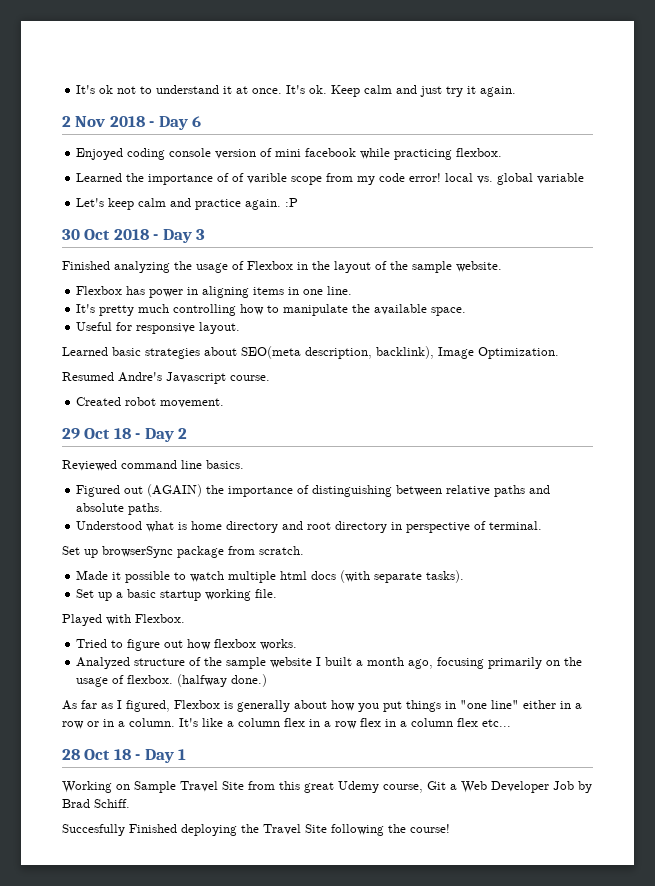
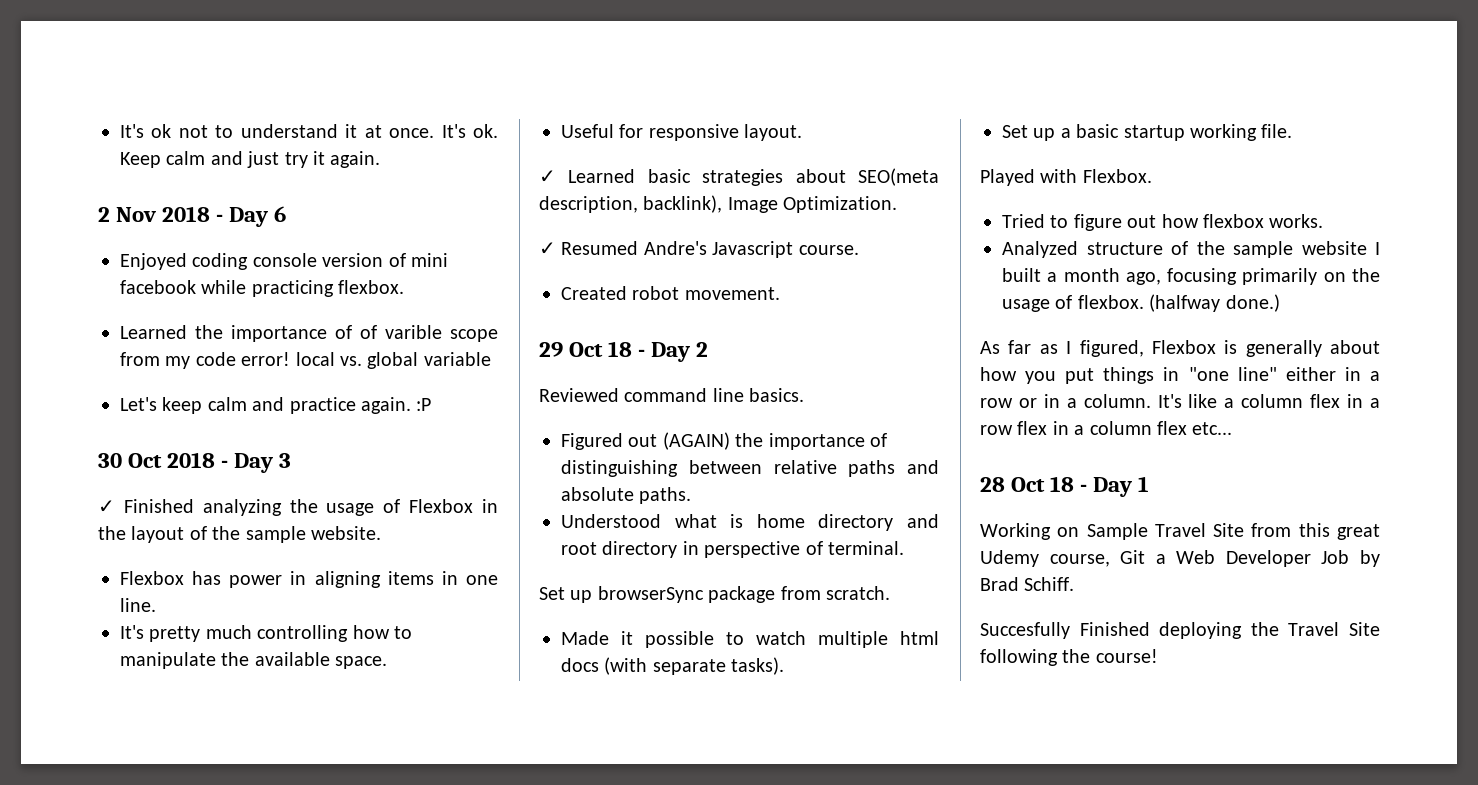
(206, 234) none -> [98,500,115,513] ✓
(241, 328) none -> [539,170,556,183] ✓
(559, 353) none -> [539,242,556,255] ✓

